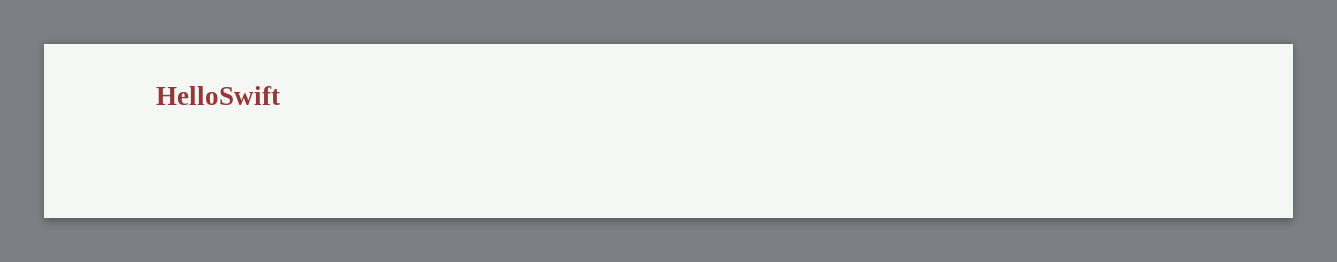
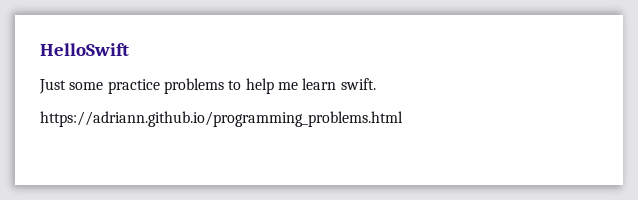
(280, 95) none -> [39,78,376,94] [40,111,403,127] // Just some practice problems to help me learn swift. // https://adriann.github.io/programming_problems.html

